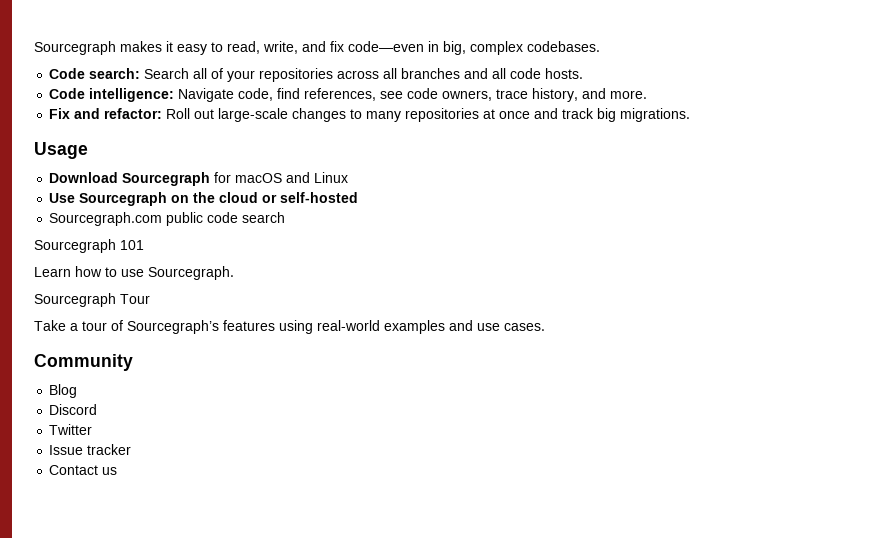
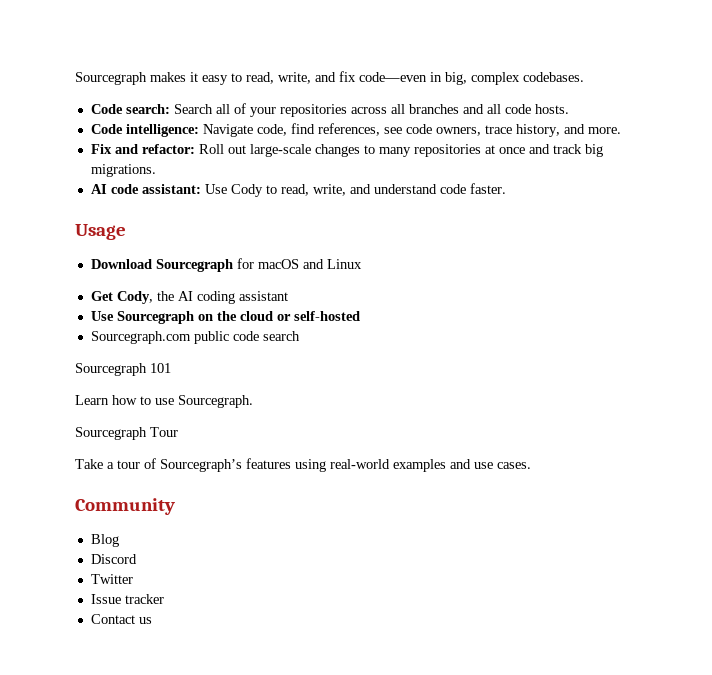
(691, 115) none -> [90,183,506,197] // AI code assistant: Use Cody to read, write, and understand code faster.
(349, 177) none -> [90,291,288,304] // Get Cody, the AI coding assistant

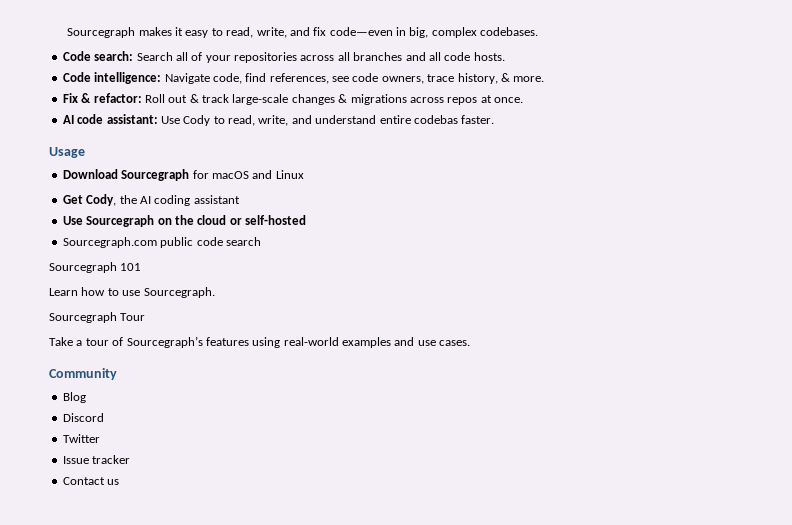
[563,124,585,134] and -> [500,73,510,82] &
[114,144,138,154] and -> [81,93,92,103] &
[249,144,603,157] [90,164,156,177] large-scale changes to many repositories at once and track big migrations. -> [189,94,523,105] & track large-scale changes & migrations across repos at once.
[439,184,466,194] code -> [379,115,458,124] entire codebas

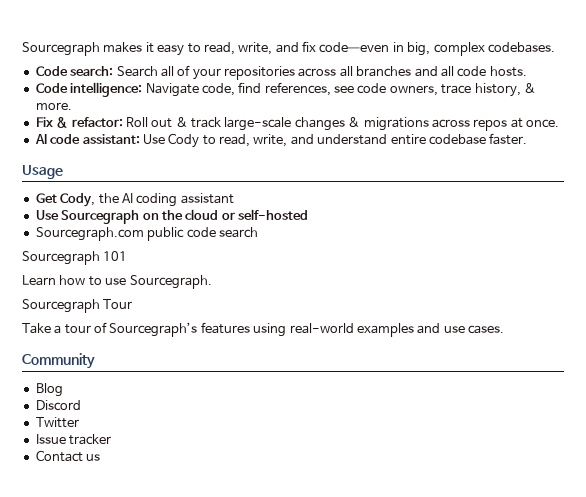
[413,115,458,124] codebas -> [428,134,486,145] codebase
[62,169,304,181] // Download Sourcegraph for macOS and Linux -> (63, 172) none

